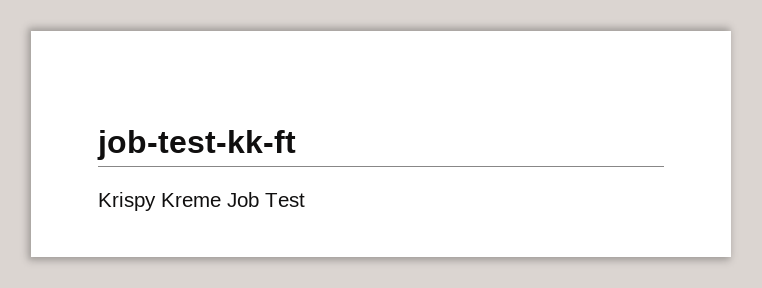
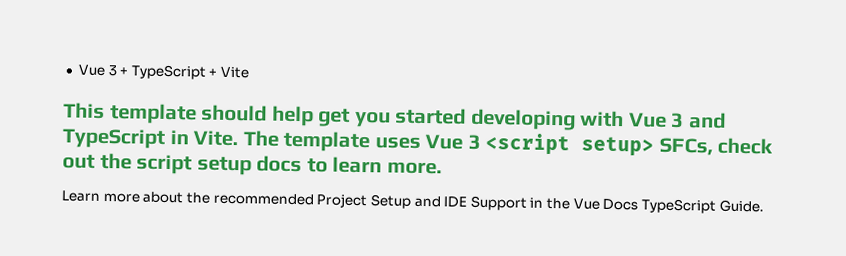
[97,130,296,160] [98,192,305,211] job-test-kk-ft // Krispy Kreme Job Test -> [77,64,250,80] [63,102,726,131] [62,128,774,157] [62,152,442,176] [61,190,764,214] Vue 3 + TypeScript + Vite // This template should help get you started developing with Vue 3 and TypeScript in Vite. The template uses Vue 3 <script setup> SFCs, check out the script setup docs to learn more. // Learn more about the recommended Project Setup and IDE Support in the Vue Docs TypeScript Guide.

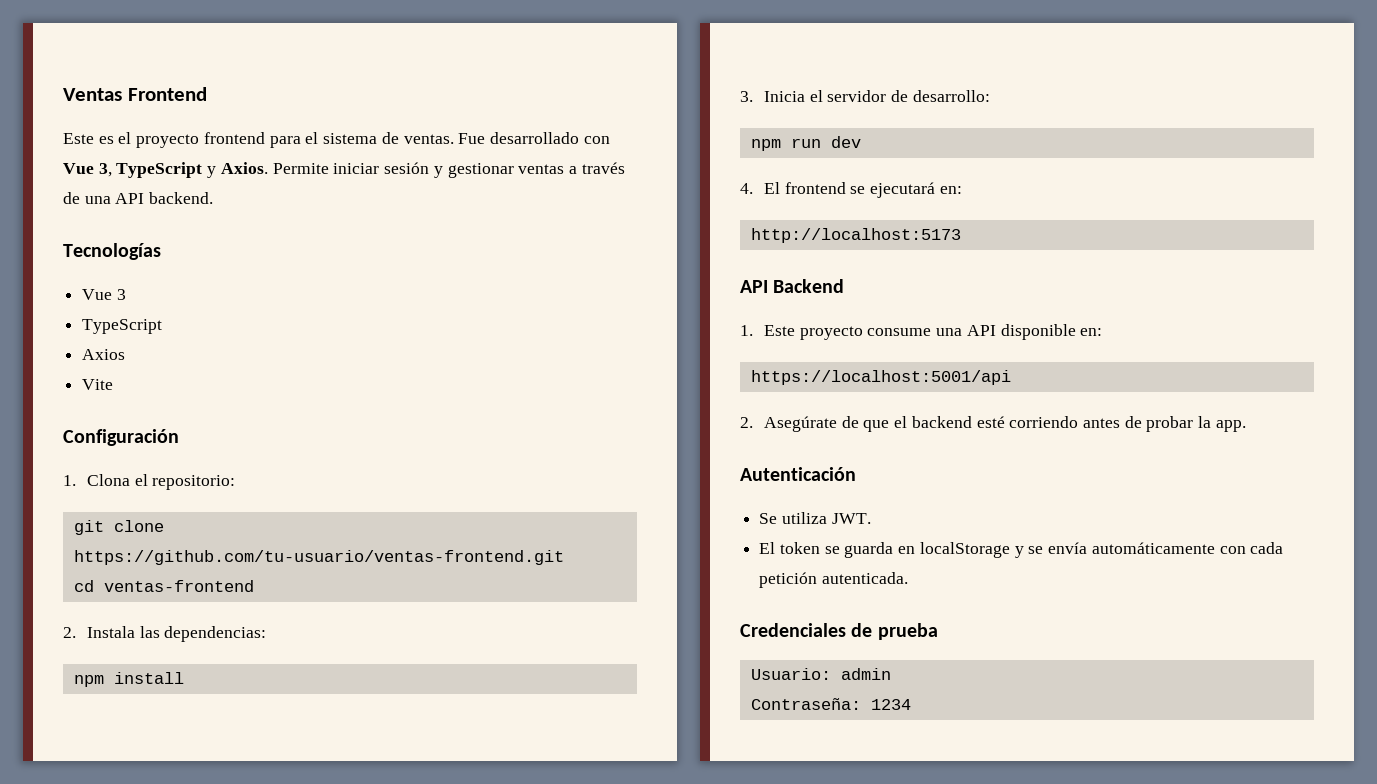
[77,64,218,80] Vue 3 + TypeScript + -> [63,87,207,101] [63,132,610,148] [63,162,625,178] [63,192,214,204] [63,243,161,260] [82,289,126,300] [82,319,163,334] [82,349,126,360] Ventas Frontend // Este es el proyecto frontend para el sistema de ventas. Fue desarrollado con Vue 3, TypeScript y Axios. Permite iniciar sesión y gestionar ventas a través de una API backend. // Tecnologías // Vue 3 // TypeScript // Axios //
[63,102,726,131] [62,128,774,157] [62,152,442,176] [61,190,764,214] This template should help get you started developing with Vue 3 and TypeScript in Vite. The template uses Vue 3 <script setup> SFCs, check out the script setup docs to learn more. // Learn more about the recommended Project Setup and IDE Support in the Vue Docs TypeScript Guide. -> [63,429,179,446] [63,474,236,490] [73,520,164,535] [73,550,564,565] [73,580,254,592] [63,626,267,642] [73,672,184,687] [740,90,990,102] [750,136,861,151] [740,182,962,198] [750,228,961,243] [740,279,845,293] [740,324,1103,340] [750,370,1011,385] [740,416,1246,432] [740,467,856,481] [759,512,871,524] [759,542,1284,558] [759,572,908,588] [740,623,938,640] [750,668,891,680] [750,698,911,710] Configuración // 1. Clona el repositorio: // git clone https://github.com/tu-usuario/ventas-frontend.git // cd ventas-frontend // 2. Instala las dependencias: // npm install // 3. Inicia el servidor de desarrollo: // npm run dev // 4. El frontend se ejecutará en: // http://localhost:5173 // API Backend // 1. Este proyecto consume una API disponible en: // https://localhost:5001/api // 2. Asegúrate de que el backend esté corriendo antes de probar la app. // Autenticación // Se utiliza JWT. // El token se guarda en localStorage y se envía automáticamente con cada petición autenticada. // Credenciales de prueba // Usuario: admin // Contraseña: 1234

